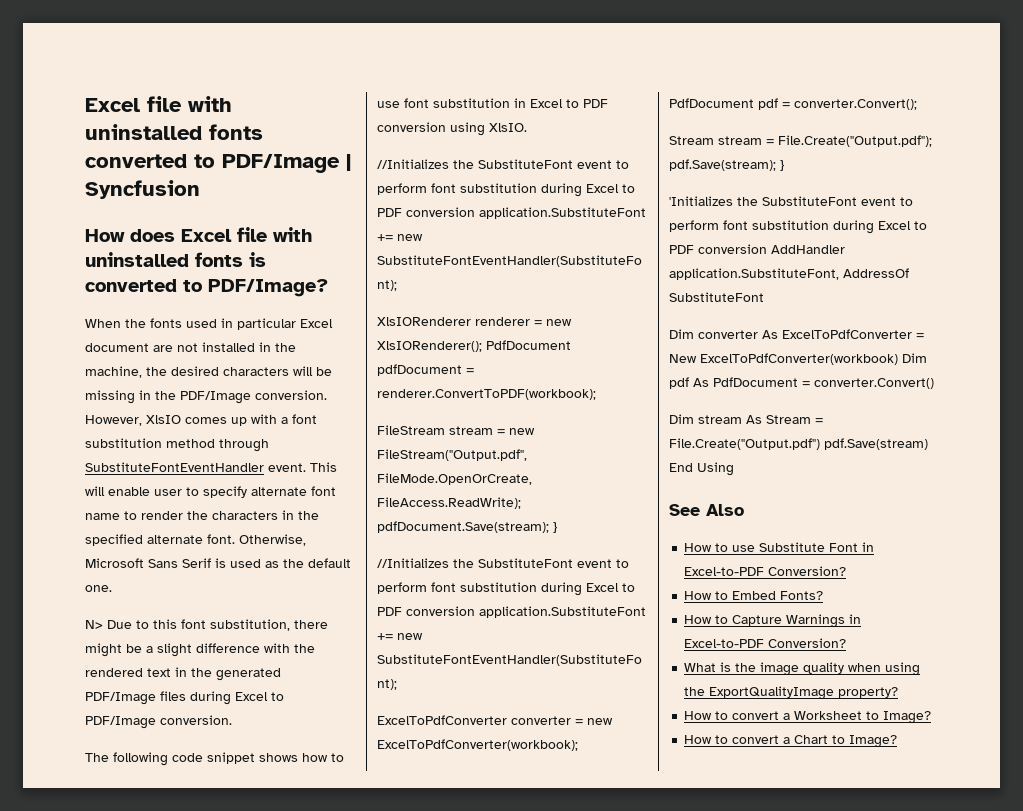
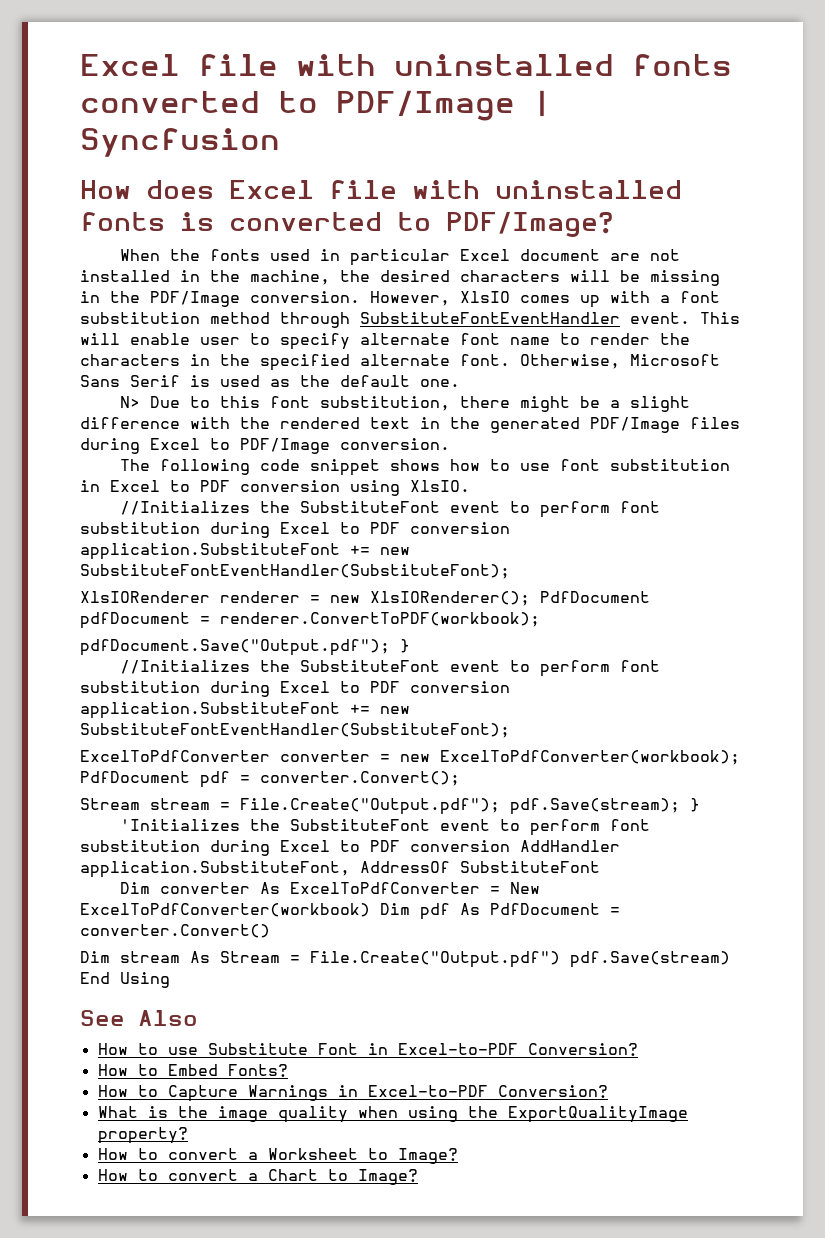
[377,425,535,435] [377,449,527,461] [377,473,532,485] [377,497,521,509] [377,521,549,533] FileStream stream = new FileStream("Output.pdf", FileMode.OpenOrCreate, FileAccess.ReadWrite); pdfDocument.Save(stream); -> [80,639,390,656] pdfDocument.Save("Output.pdf");

